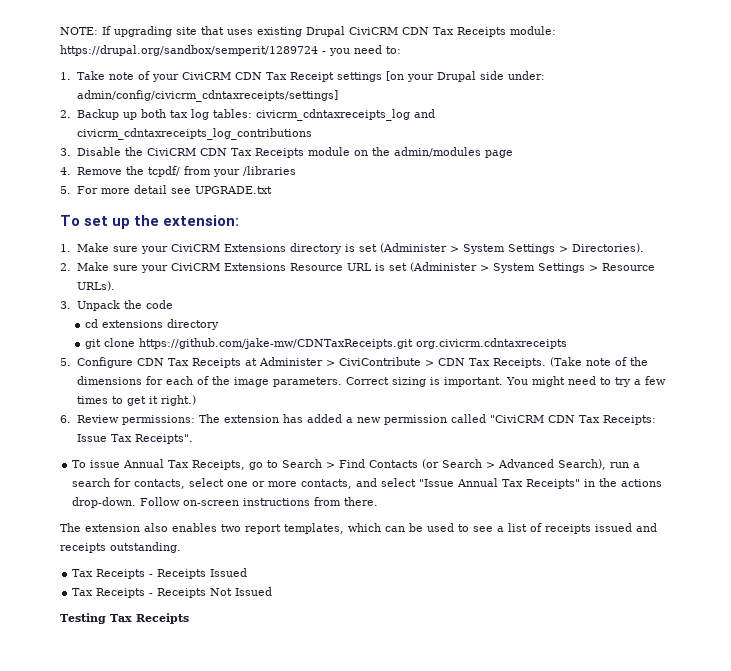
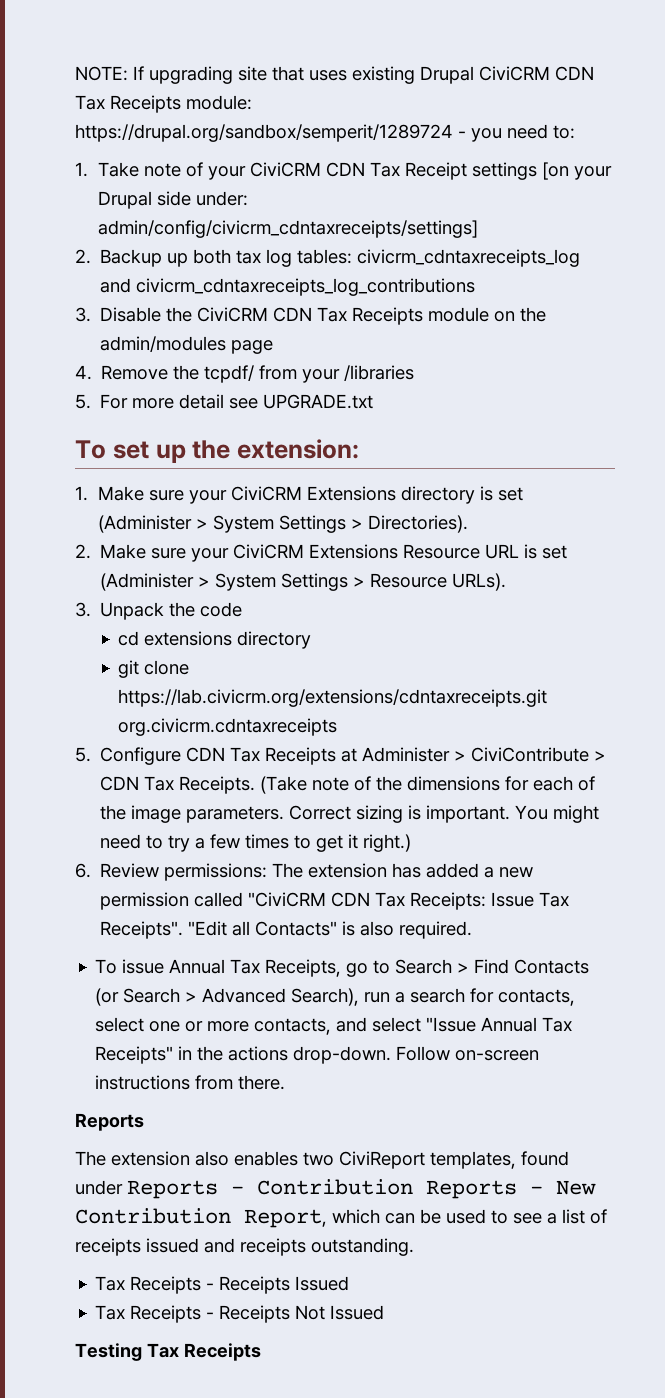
[138,338,413,349] https://github.com/jake-mw/CDNTaxReceipts.git -> [118,689,548,707] https://lab.civicrm.org/extensions/cdntaxreceipts.git
(193, 439) none -> [188,921,473,939] "Edit all Contacts" is also required.
(379, 501) none -> [75,1113,144,1131] // Reports
[245,523,344,534] report templates, -> [339,1151,569,1169] [75,1179,596,1199] [75,1208,327,1228] CiviReport templates, found under Reports - Contribution Reports - New Contribution Report,

